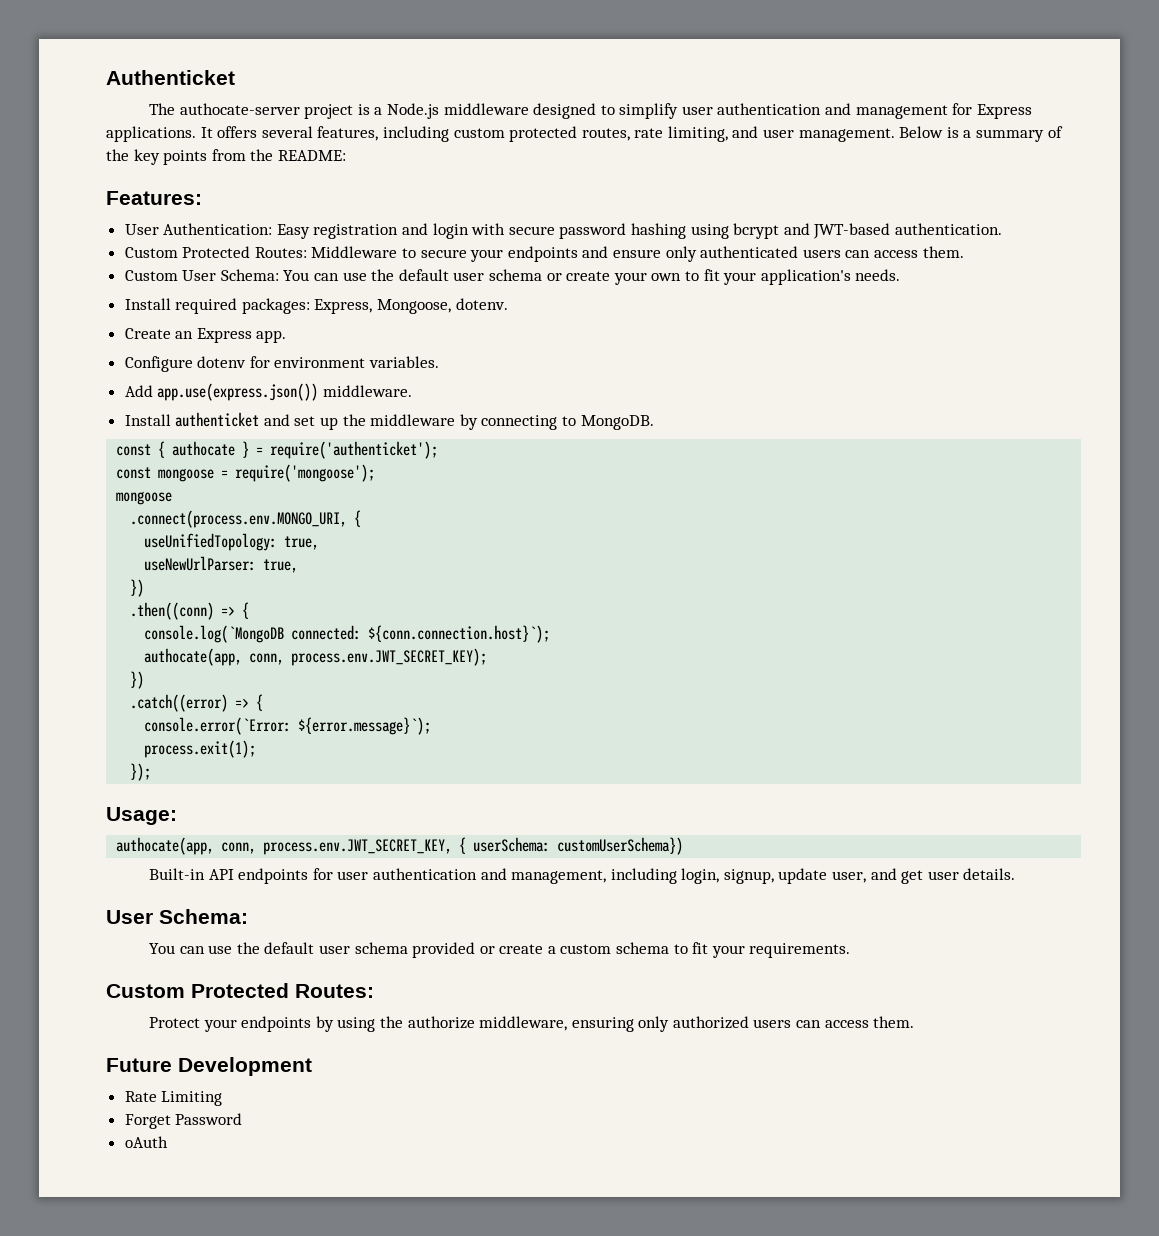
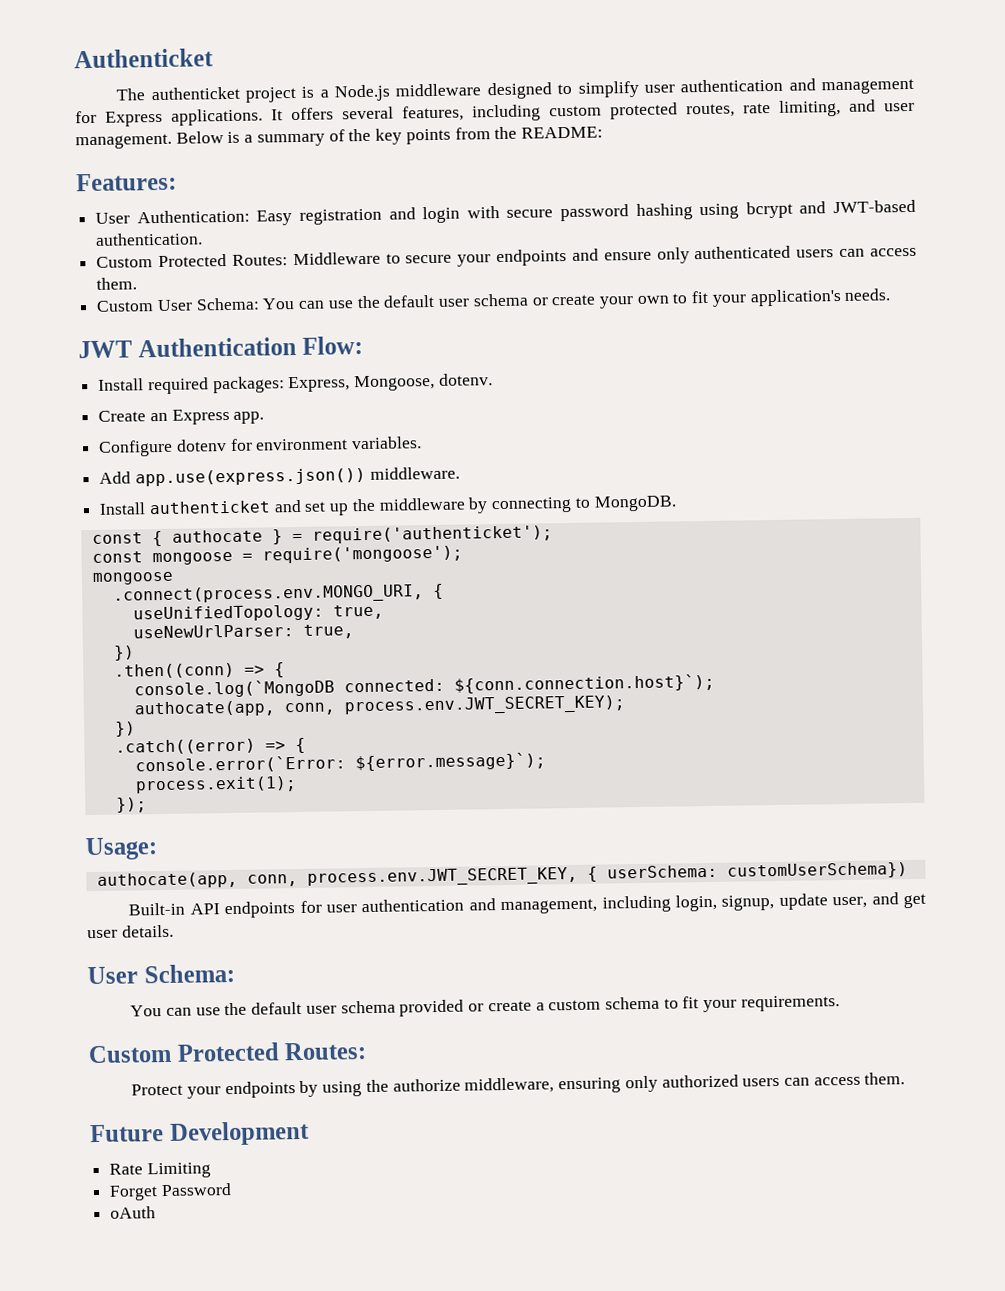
[179,103,300,115] authocate-server -> [150,86,240,101] authenticket
(901, 275) none -> [78,336,364,359] // JWT Authentication Flow:

